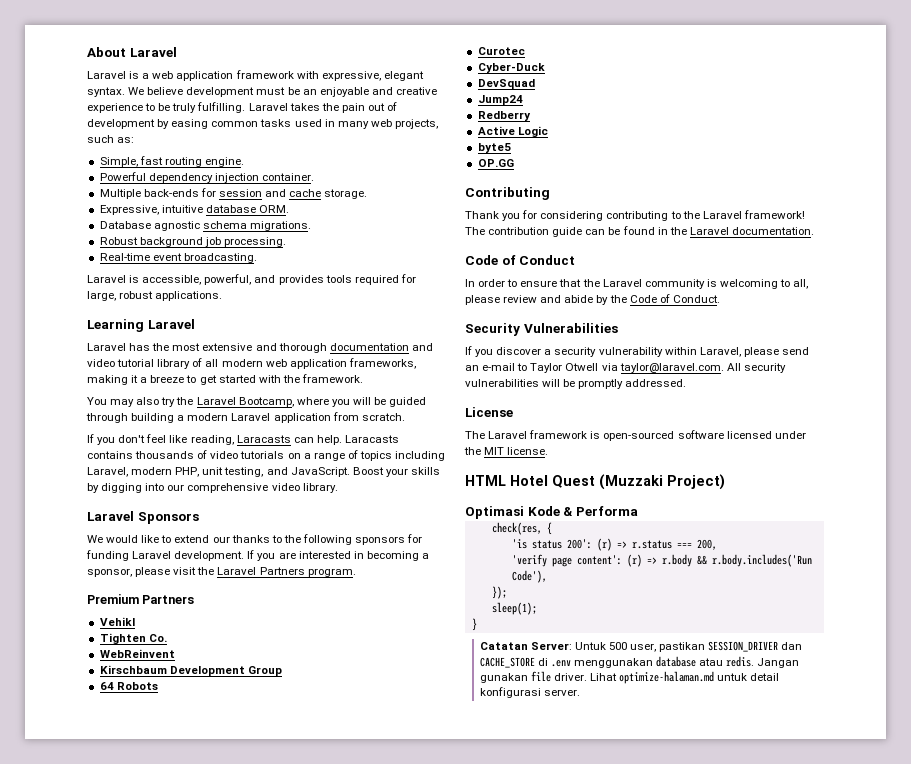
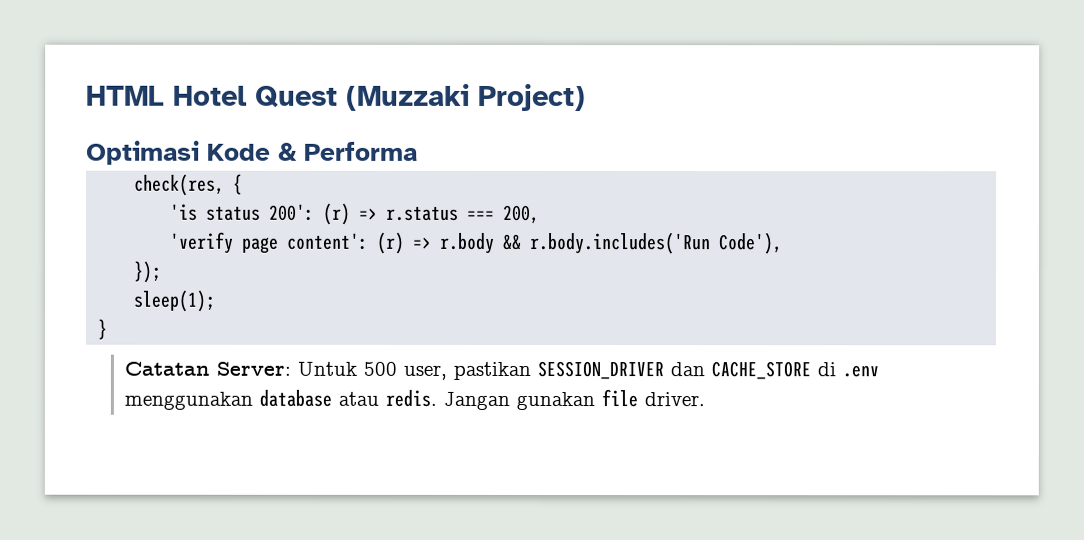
[87,47,177,57] [87,70,424,81] [87,87,437,97] [87,102,398,113] [87,119,438,129] [87,135,135,143] [99,156,244,167] [99,172,314,183] [99,188,368,199] [99,205,289,215] [99,221,311,231] [99,237,286,247] [99,253,257,263] [87,274,416,285] [87,291,223,301] [87,319,195,332] [87,343,433,353] [87,358,416,369] [87,374,363,385] [87,397,427,407] [86,412,405,423] [87,434,399,445] [87,450,446,461] [87,467,440,477] [87,483,338,493] [87,511,199,524] [87,534,423,545] [86,550,429,561] [87,567,356,577] [87,594,195,604] [99,617,135,626] [99,633,167,644] [99,649,175,658] [99,665,282,676] [99,682,158,690] [477,47,525,55] [477,63,545,73] [477,79,535,89] [477,95,523,105] [477,111,531,121] [477,126,548,137] [477,143,511,153] [477,159,514,167] [465,187,550,200] [465,210,805,221] [465,226,814,237] [465,255,576,265] [465,279,809,289] [465,294,720,305] [465,323,618,336] [465,346,809,357] [465,363,786,373] [465,379,687,389] [465,407,513,417] [465,430,806,441] [464,447,549,455] About Laravel // Laravel is a web application framework with expressive, elegant syntax. We believe development must be an enjoyable and creative experience to be truly fulfilling. Laravel takes the pain out of development by easing common tasks used in many web projects, such as: // Simple, fast routing engine. // Powerful dependency injection container. // Multiple back-ends for session and cache storage. // Expressive, intuitive database ORM. // Database agnostic schema migrations. // Robust background job processing. // Real-time event broadcasting. // Laravel is accessible, powerful, and provides tools required for large, robust applications. // Learning Laravel // Laravel has the most extensive and thorough documentation and video tutorial library of all modern web application frameworks, making it a breeze to get started with the framework. // You may also try the Laravel Bootcamp, where you will be guided through building a modern Laravel application from scratch. // If you don't feel like reading, Laracasts can help. Laracasts contains thousands of video tutorials on a range of topics including Laravel, modern PHP, unit testing, and JavaScript. Boost your skills by digging into our comprehensive video library. // Laravel Sponsors // We would like to extend our thanks to the following sponsors for funding Laravel development. If you are interested in becoming a sponsor, please visit the Laravel Partners program. // Premium Partners // Vehikl // Tighten Co. // WebReinvent // Kirschbaum Development Group // 64 Robots // Curotec // Cyber-Duck // DevSquad // Jump24 // Redberry // Active Logic // byte5 // OP.GG // Contributing // Thank you for considering contributing to the Laravel framework! The contribution guide can be found in the Laravel documentation. // Code of Conduct // In order to ensure that the Laravel community is welcoming to all, please review and abide by the Code of Conduct. // Security Vulnerabilities // If you discover a security vulnerability within Laravel, please send an e-mail to Taylor Otwell via taylor@laravel.com. All security vulnerabilities will be promptly addressed. // License // The Laravel framework is open-sourced software licensed under the MIT license. // -> (86, 95) none
[589,671,780,684] [479,687,580,698] Lihat optimize-halaman.md untuk detail konfigurasi server. -> (705, 399) none

